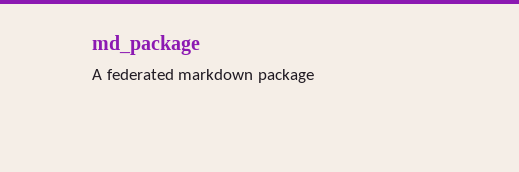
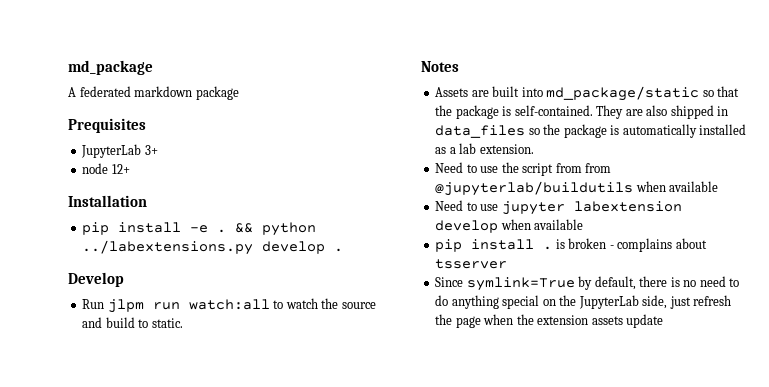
(314, 76) none -> [68,118,146,133] [81,144,158,158] [82,163,130,174] [68,195,147,207] [82,222,317,236] [82,240,344,255] [68,272,124,287] [82,298,376,313] [82,317,183,328] [421,61,459,72] [435,86,740,101] [435,105,729,119] [435,124,747,138] [435,143,534,154] [435,162,612,176] [435,181,719,196] [435,200,682,215] [435,219,584,233] [435,238,707,252] [435,259,508,269] [435,276,740,291] [435,295,732,309] [435,314,664,328] // Prequisites // JupyterLab 3+ // node 12+ // Installation // pip install -e . && python ../labextensions.py develop . // Develop // Run jlpm run watch:all to watch the source and build to static. // Notes // Assets are built into md_package/static so that the package is self-contained. They are also shipped in data_files so the package is automatically installed as a lab extension. // Need to use the script from from @jupyterlab/buildutils when available // Need to use jupyter labextension develop when available // pip install . is broken - complains about tsserver // Since symlink=True by default, there is no need to do anything special on the JupyterLab side, just refresh the page when the extension assets update

